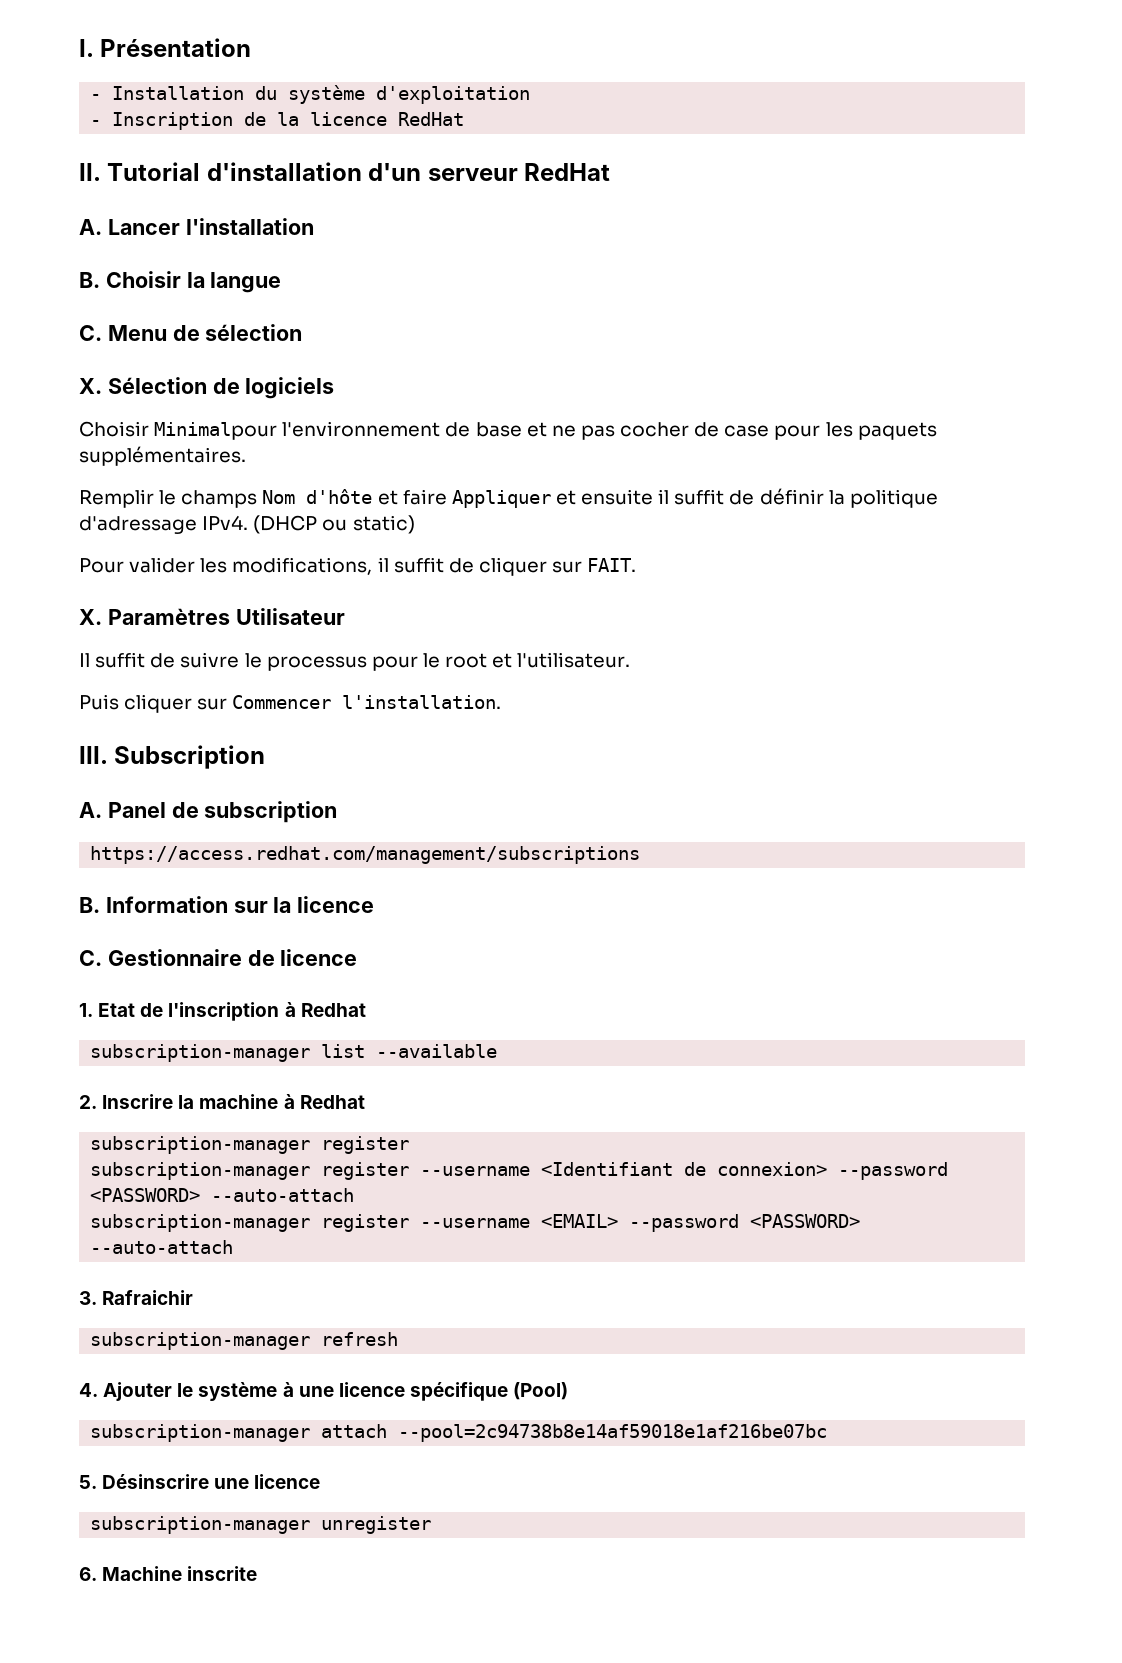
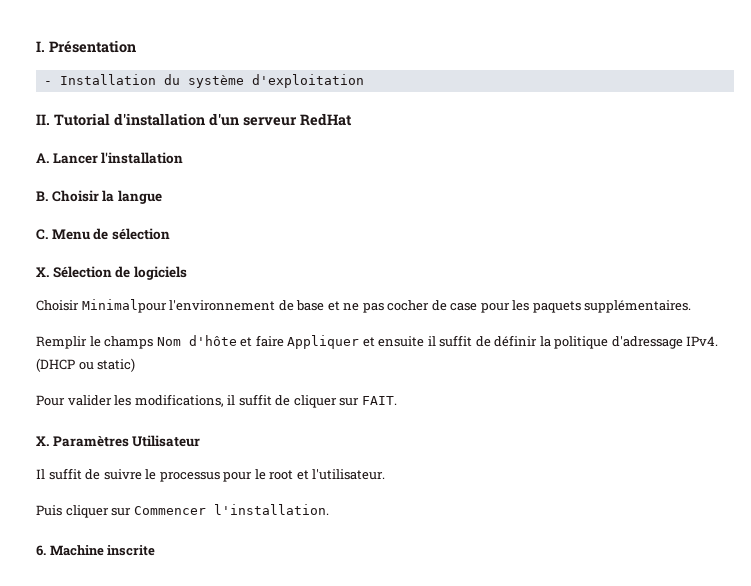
[90,112,465,130] // - Inscription de la licence RedHat -> (364, 81) none
[79,745,266,769] [79,801,338,823] [90,846,641,864] [79,896,375,913] [79,949,358,966] [79,1002,366,1021] [90,1044,498,1062] [79,1094,365,1109] [90,1136,410,1154] [90,1162,949,1180] [90,1188,355,1202] [90,1214,861,1232] [90,1240,234,1254] [79,1290,194,1305] [90,1332,399,1350] [79,1382,569,1401] [90,1424,828,1442] [79,1474,321,1489] [90,1516,432,1534] // III. Subscription // A. Panel de subscription // https://access.redhat.com/management/subscriptions // B. Information sur la licence // C. Gestionnaire de licence // 1. Etat de l'inscription à Redhat // subscription-manager list --available // 2. Inscrire la machine à Redhat // subscription-manager register // subscription-manager register --username <Identifiant de connexion> --password <PASSWORD> --auto-attach // subscription-manager register --username <EMAIL> --password <PASSWORD> --auto-attach // 3. Rafraichir // subscription-manager refresh // 4. Ajouter le système à une licence spécifique (Pool) // subscription-manager attach --pool=2c94738b8e14af59018e1af216be07bc // 5. Désinscrire une licence // subscription-manager unregister -> (329, 509) none

